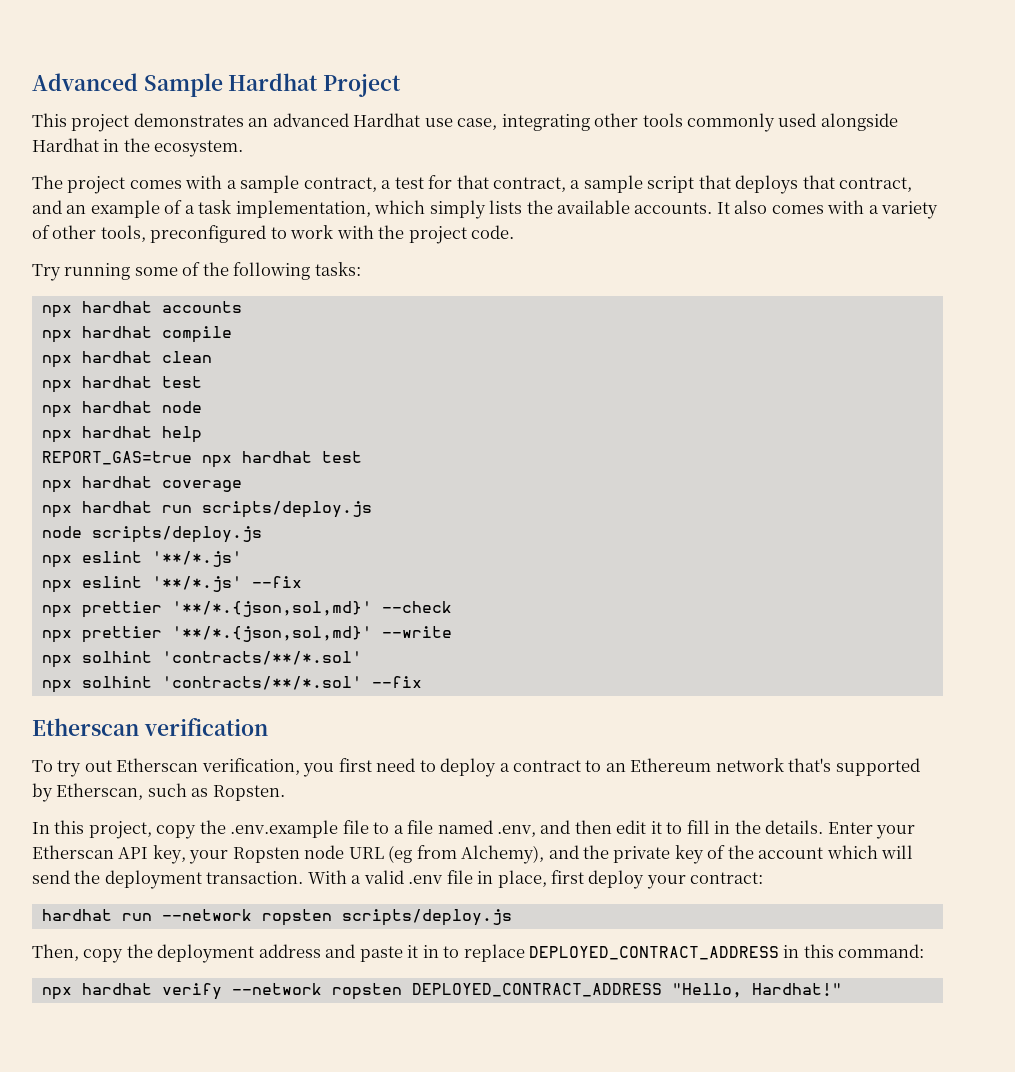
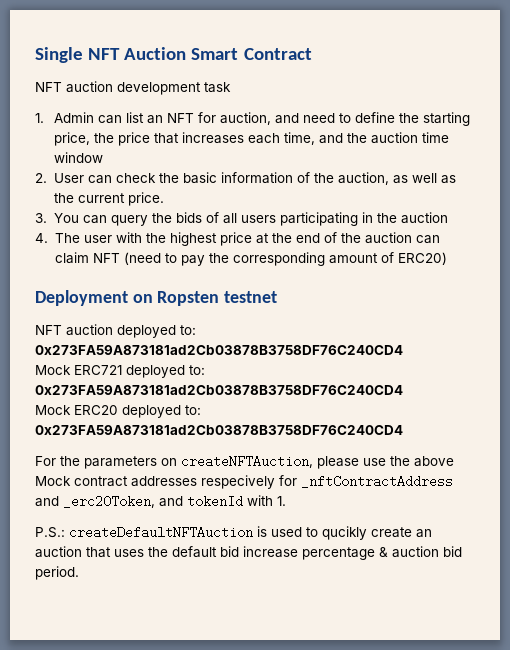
[32,73,402,97] [32,113,898,132] [32,138,244,157] [32,175,913,194] [32,200,939,219] [32,225,515,244] [32,262,361,281] [41,301,242,318] [41,326,232,343] [41,351,212,368] [41,376,202,393] [41,401,202,418] [41,426,202,443] [41,451,362,468] [41,476,242,493] [41,501,372,518] [41,526,262,543] [41,551,242,568] [41,576,302,593] [41,601,452,618] [41,626,452,643] [41,651,362,668] [41,676,422,693] [32,718,268,736] [32,758,920,777] [32,783,285,802] [32,820,916,839] [32,845,914,864] [32,870,764,889] [41,909,512,926] [32,944,925,963] [41,983,842,1000] Advanced Sample Hardhat Project // This project demonstrates an advanced Hardhat use case, integrating other tools commonly used alongside Hardhat in the ecosystem. // The project comes with a sample contract, a test for that contract, a sample script that deploys that contract, and an example of a task implementation, which simply lists the available accounts. It also comes with a variety of other tools, preconfigured to work with the project code. // Try running some of the following tasks: // npx hardhat accounts // npx hardhat compile // npx hardhat clean // npx hardhat test // npx hardhat node // npx hardhat help // REPORT_GAS=true npx hardhat test // npx hardhat coverage // npx hardhat run scripts/deploy.js // node scripts/deploy.js // npx eslint '**/*.js' // npx eslint '**/*.js' --fix // npx prettier '**/*.{json,sol,md}' --check // npx prettier '**/*.{json,sol,md}' --write // npx solhint 'contracts/**/*.sol' // npx solhint 'contracts/**/*.sol' --fix // Etherscan verification // To try out Etherscan verification, you first need to deploy a contract to an Ethereum network that's supported by Etherscan, such as Ropsten. // In this project, copy the .env.example file to a file named .env, and then edit it to fill in the details. Enter your Etherscan API key, your Ropsten node URL (eg from Alchemy), and the private key of the account which will send the deployment transaction. With a valid .env file in place, first deploy your contract: // hardhat run --network ropsten scripts/deploy.js // Then, copy the deployment address and paste it in to replace DEPLOYED_CONTRACT_ADDRESS in this command: // npx hardhat verify --network ropsten DEPLOYED_CONTRACT_ADDRESS "Hello, Hardhat!" -> [35,47,312,63] [35,81,231,95] [35,112,471,126] [54,132,450,146] [54,152,104,163] [35,172,457,185] [54,192,165,206] [35,212,449,226] [35,232,440,246] [54,252,447,266] [35,290,278,306] [35,324,196,338] [35,345,403,355] [35,365,205,378] [35,385,403,395] [35,405,201,418] [35,425,403,435] [35,455,454,469] [35,475,453,489] [35,495,286,508] [35,526,432,540] [35,546,462,560] [35,566,79,580] Single NFT Auction Smart Contract // NFT auction development task // 1. Admin can list an NFT for auction, and need to define the starting price, the price that increases each time, and the auction time window // 2. User can check the basic information of the auction, as well as the current price. // 3. You can query the bids of all users participating in the auction // 4. The user with the highest price at the end of the auction can claim NFT (need to pay the corresponding amount of ERC20) // Deployment on Ropsten testnet // NFT auction deployed to: 0x273FA59A873181ad2Cb03878B3758DF76C240CD4 // Mock ERC721 deployed to: 0x273FA59A873181ad2Cb03878B3758DF76C240CD4 // Mock ERC20 deployed to: 0x273FA59A873181ad2Cb03878B3758DF76C240CD4 // For the parameters on createNFTAuction, please use the above Mock contract addresses respecively for _nftContractAddress and _erc20Token, and tokenId with 1. // P.S.: createDefaultNFTAuction is used to qucikly create an auction that uses the default bid increase percentage & auction bid period.

